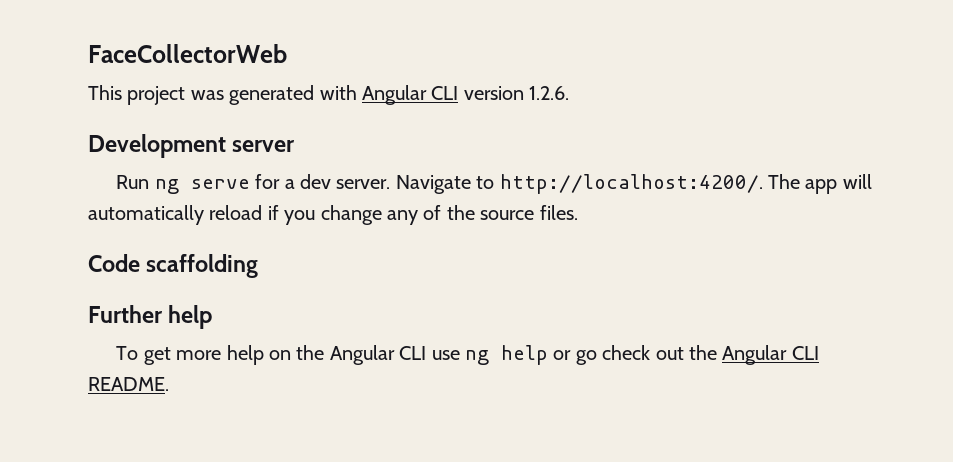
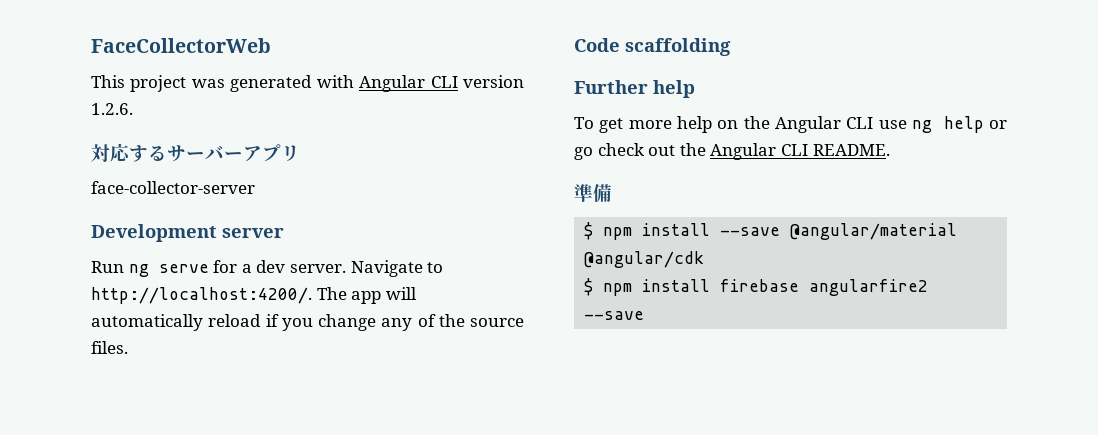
(570, 93) none -> [91,143,300,162] [91,181,255,194] // 対応するサーバーアプリ // face-collector-server
(169, 384) none -> [574,184,612,202] [584,222,958,240] [584,251,705,268] [584,278,929,296] [584,311,645,320] // 準備 // $ npm install --save @angular/material @angular/cdk // $ npm install firebase angularfire2 --save

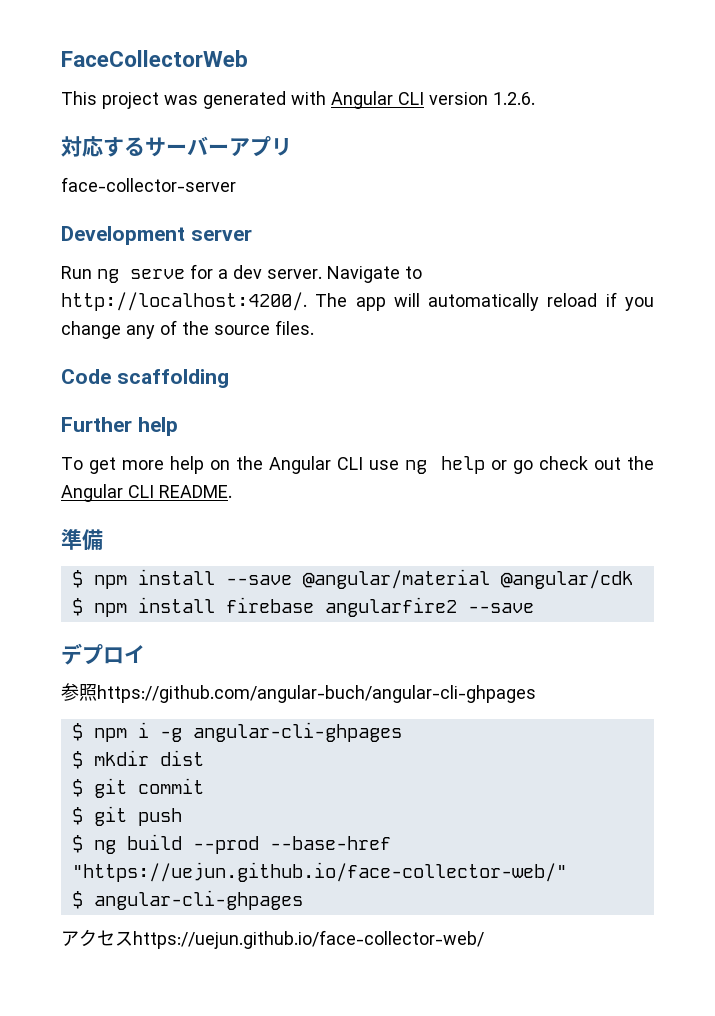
(645, 315) none -> [61,643,145,665] [61,683,536,703] [71,722,402,742] [71,750,204,769] [71,778,204,798] [71,806,182,826] [71,834,391,854] [71,862,567,882] [71,890,303,910] [61,929,484,949] // デプロイ // 参照https://github.com/angular-buch/angular-cli-ghpages // $ npm i -g angular-cli-ghpages // $ mkdir dist // $ git commit // $ git push // $ ng build --prod --base-href "https://uejun.github.io/face-collector-web/" // $ angular-cli-ghpages // アクセスhttps://uejun.github.io/face-collector-web/

